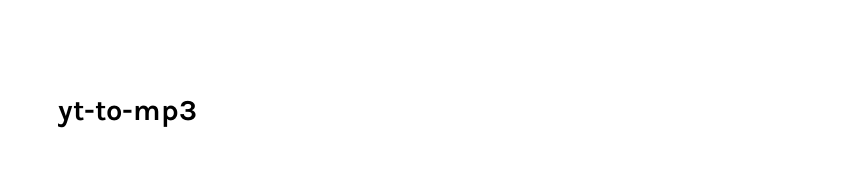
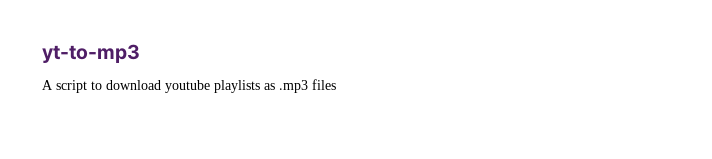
(197, 114) none -> [42,79,336,93] // A script to download youtube playlists as .mp3 files

